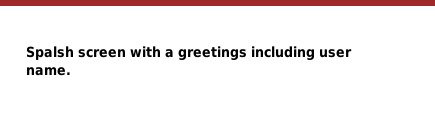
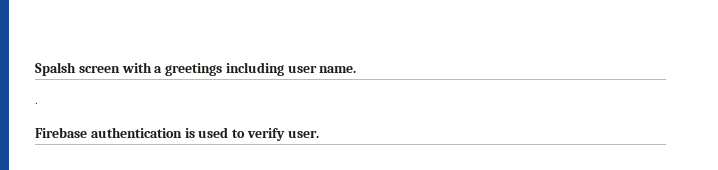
(71, 71) none -> [35,102,38,104] [35,127,319,141] // . // Firebase authentication is used to verify user.

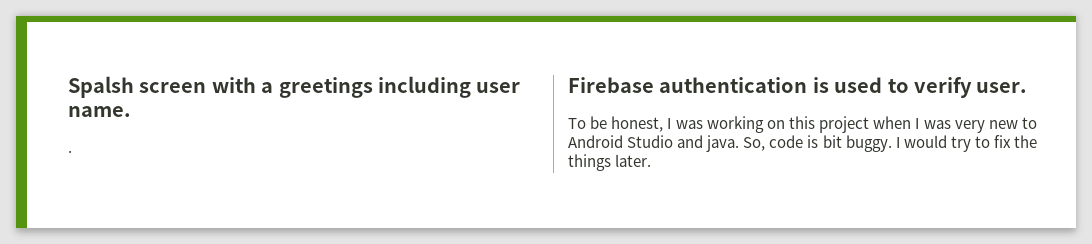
(319, 134) none -> [568,116,1037,133] [568,135,1037,152] [568,154,652,171] // To be honest, I was working on this project when I was very new to Android Studio and java. So, code is bit buggy. I would try to fix the things later.

